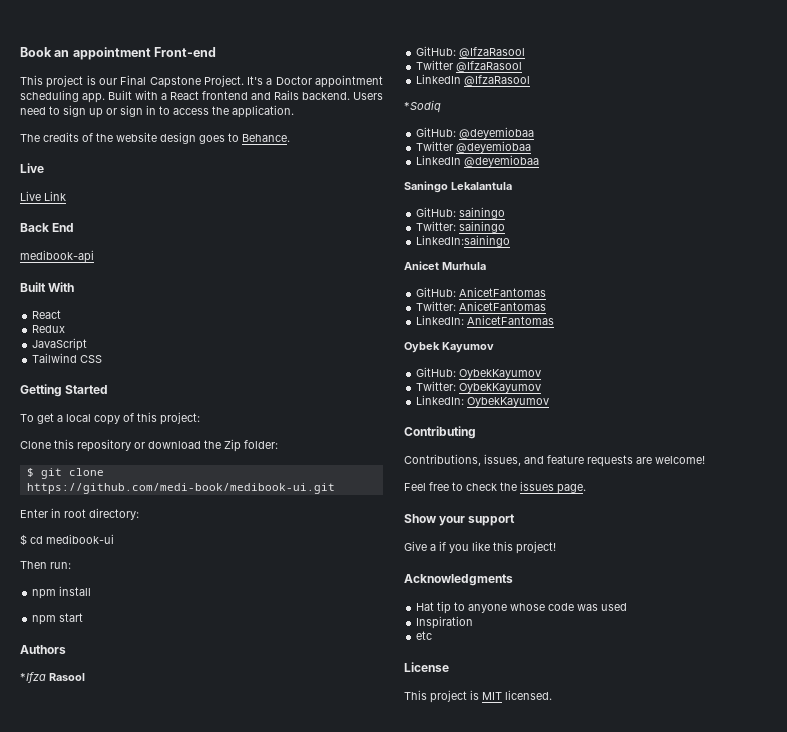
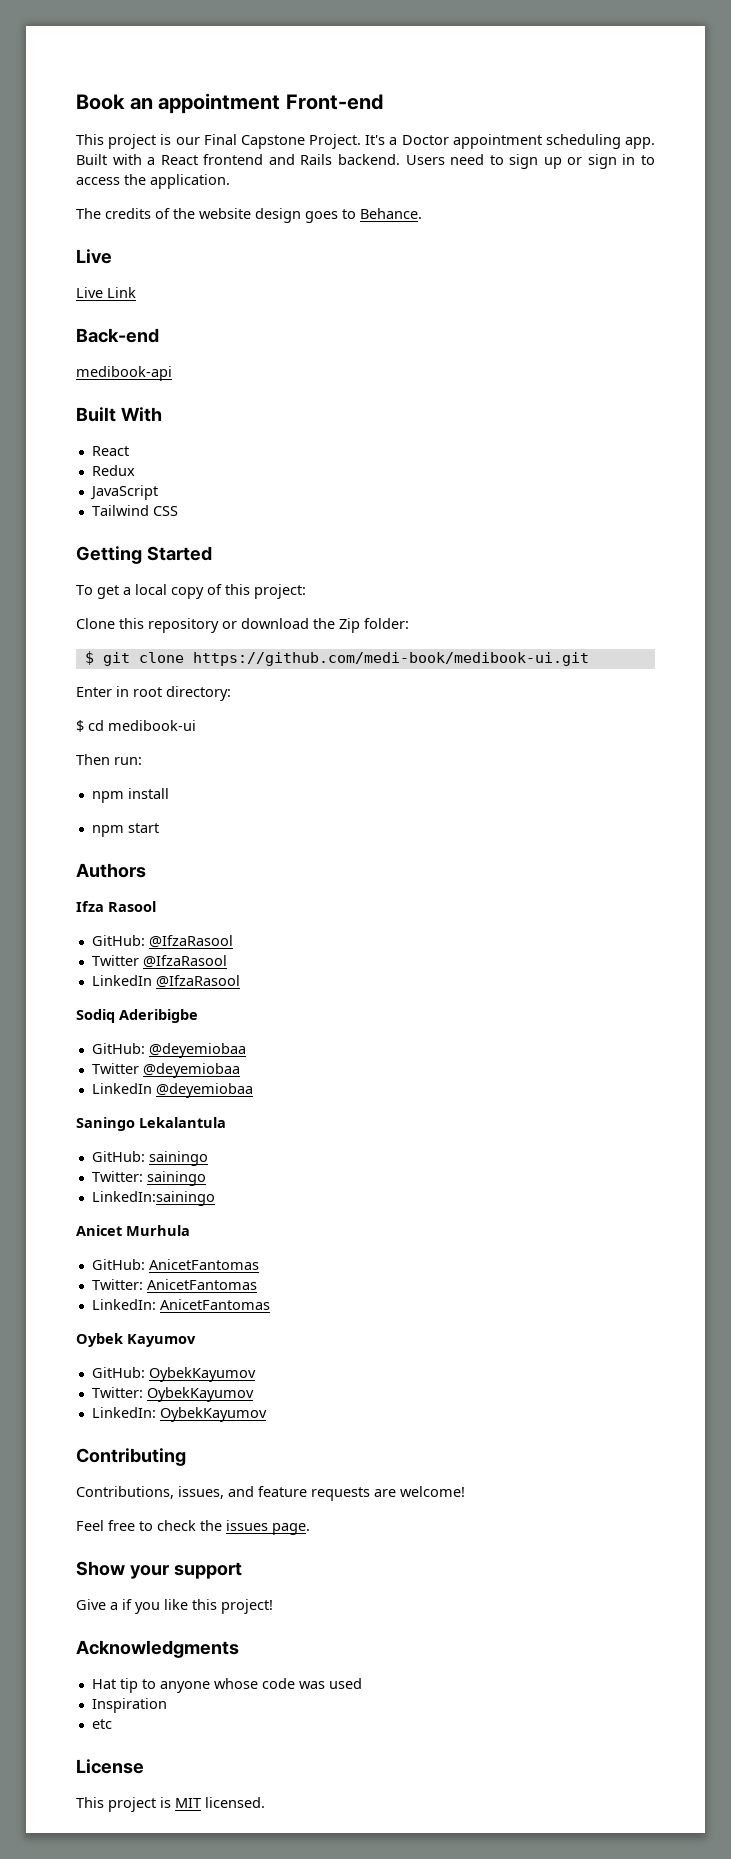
[20,223,75,232] Back End -> [76,328,159,343] Back-end
[20,672,46,683] *Ifza -> [76,901,104,912] Ifza
[404,100,441,113] *Sodiq -> [76,1009,198,1023] Sodiq Aderibigbe

